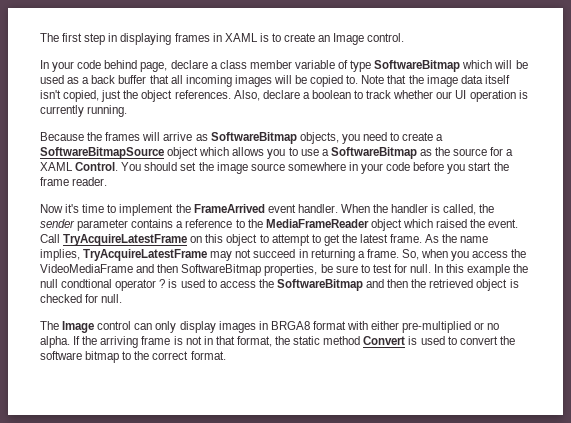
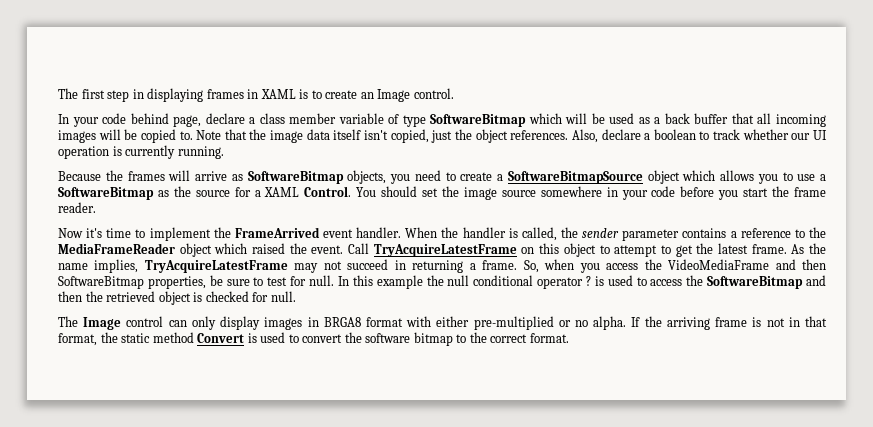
[61,279,113,288] condtional -> [473,275,534,286] conditional

